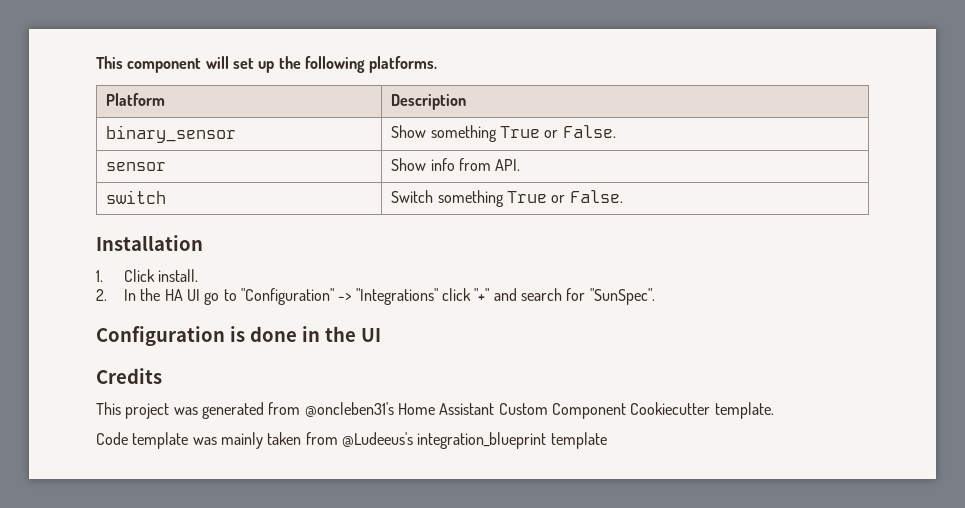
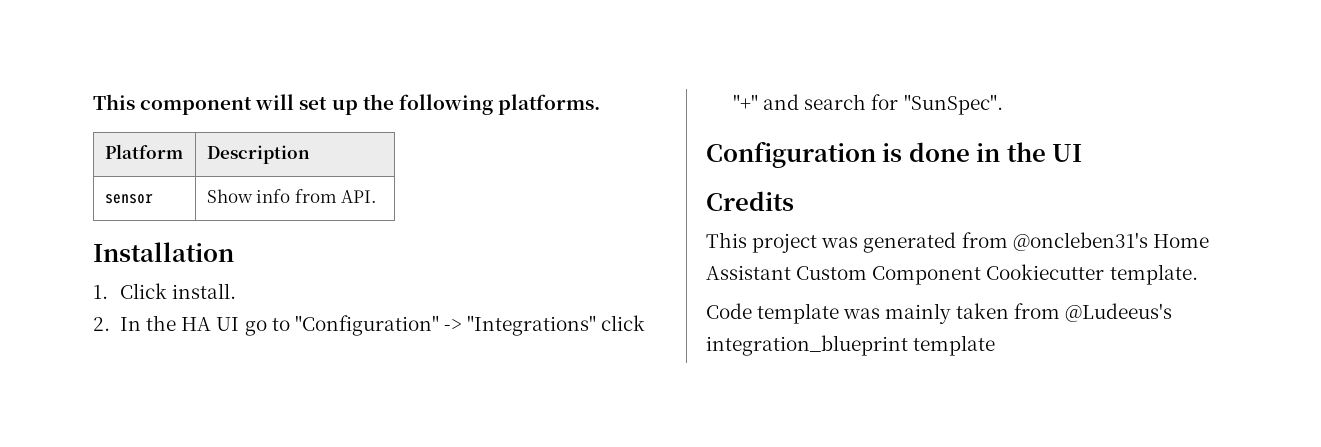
[106,125,237,143] [391,125,616,142] // binary_sensor | Show something True or False. -> (310, 154) none
[106,190,167,204] [391,190,623,207] // switch | Switch something True or False. -> (378, 196) none

